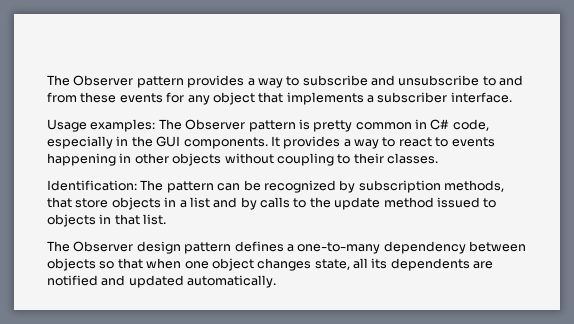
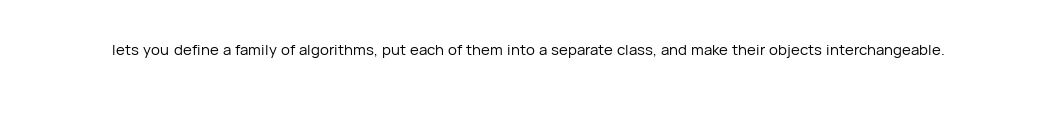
[47,75,524,88] [47,92,512,105] [47,119,489,132] [47,136,495,149] [47,153,438,166] [47,180,504,193] [47,197,497,210] [47,214,167,227] [47,241,526,254] [47,258,494,271] [47,275,277,288] The Observer pattern provides a way to subscribe and unsubscribe to and from these events for any object that implements a subscriber interface. // Usage examples: The Observer pattern is pretty common in C# code, especially in the GUI components. It provides a way to react to events happening in other objects without coupling to their classes. // Identification: The pattern can be recognized by subscription methods, that store objects in a list and by calls to the update method issued to objects in that list. // The Observer design pattern defines a one-to-many dependency between objects so that when one object changes state, all its dependents are notified and updated automatically. -> [112,45,946,58] lets you define a family of algorithms, put each of them into a separate class, and make their objects interchangeable.

